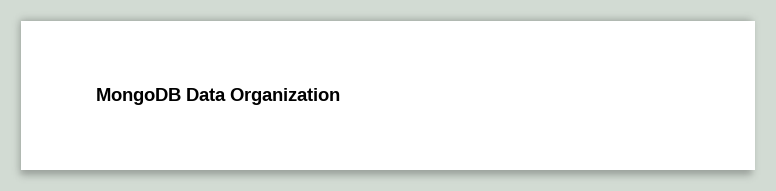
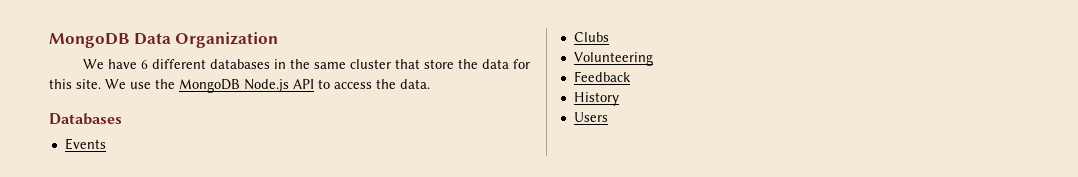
(340, 96) none -> [82,59,530,69] [49,79,430,93] [49,113,122,125] [64,138,106,150] [573,32,609,42] [573,52,653,66] [573,71,631,82] [573,92,619,106] [573,112,608,122] // We have 6 different databases in the same cluster that store the data for this site. We use the MongoDB Node.js API to access the data. // Databases // Events // Clubs // Volunteering // Feedback // History // Users

